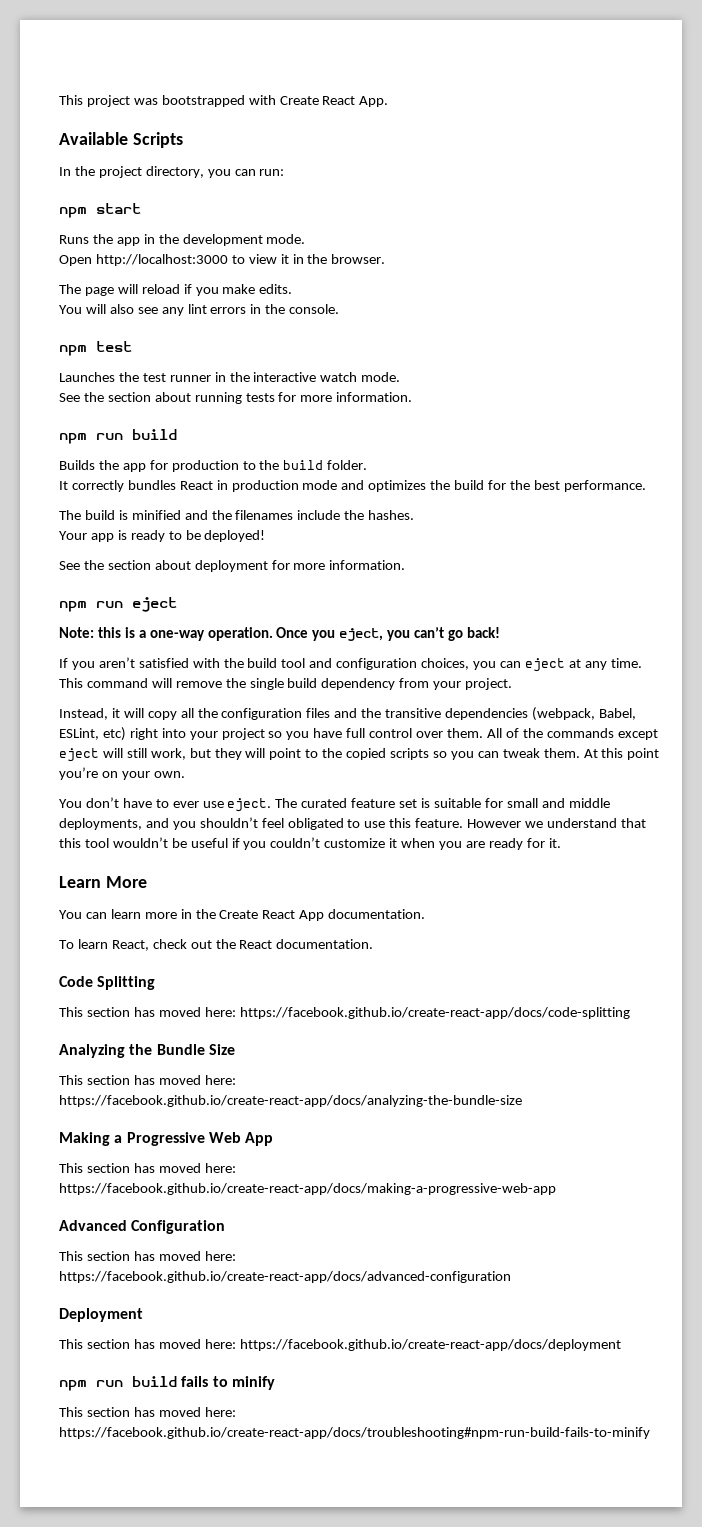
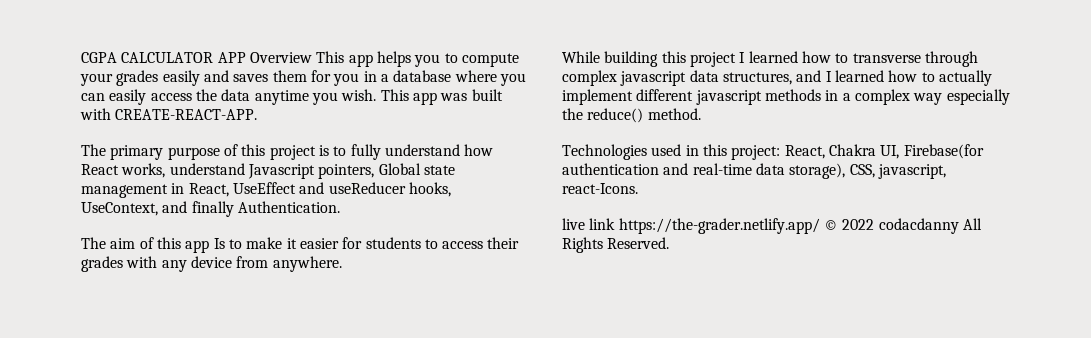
[59,95,389,107] [59,132,183,148] [59,166,285,178] [59,203,141,218] [59,234,306,246] [59,254,386,266] [59,284,293,296] [59,304,340,316] [59,341,132,356] [59,372,401,382] [59,392,413,404] [59,429,177,444] [59,460,368,472] [59,480,646,492] [59,510,415,520] [59,530,266,542] [59,560,406,572] [59,597,177,612] [59,627,500,641] [59,657,642,672] [59,678,513,690] [59,707,636,721] [59,727,658,741] [59,748,660,762] [59,767,185,780] [59,797,610,812] [59,817,646,830] [59,837,561,850] [59,876,147,888] [59,909,426,921] [59,939,374,951] [59,976,156,990] [59,1007,630,1019] [59,1044,235,1058] [59,1075,236,1085] [59,1095,522,1107] [59,1132,274,1146] [59,1163,236,1173] [59,1183,556,1195] [59,1220,226,1234] [59,1251,236,1261] [59,1271,511,1283] [59,1308,143,1322] [59,1339,621,1351] [59,1376,275,1391] [59,1407,236,1417] [59,1427,650,1439] This project was bootstrapped with Create React App. // Available Scripts // In the project directory, you can run: // npm start // Runs the app in the development mode. // Open http://localhost:3000 to view it in the browser. // The page will reload if you make edits. // You will also see any lint errors in the console. // npm test // Launches the test runner in the interactive watch mode. // See the section about running tests for more information. // npm run build // Builds the app for production to the build folder. // It correctly bundles React in production mode and optimizes the build for the best performance. // The build is minified and the filenames include the hashes. // Your app is ready to be deployed! // See the section about deployment for more information. // npm run eject // Note: this is a one-way operation. Once you eject, you can’t go back! // If you aren’t satisfied with the build tool and configuration choices, you can eject at any time. This command will remove the single build dependency from your project. // Instead, it will copy all the configuration files and the transitive dependencies (webpack, Babel, ESLint, etc) right into your project so you have full control over them. All of the commands except eject will still work, but they will point to the copied scripts so you can tweak them. At this point you’re on your own. // You don’t have to ever use eject. The curated feature set is suitable for small and middle deployments, and you shouldn’t feel obligated to use this feature. However we understand that this tool wouldn’t be useful if you couldn’t customize it when you are ready for it. // Learn More // You can learn more in the Create React App documentation. // To learn React, check out the React documentation. // Code Splitting // This section has moved here: https://facebook.github.io/create-react-app/docs/code-splitting // Analyzing the Bundle Size // This section has moved here: https://facebook.github.io/create-react-app/docs/analyzing-the-bundle-size // Making a Progressive Web App // This section has moved here: https://facebook.github.io/create-react-app/docs/making-a-progressive-web-app // Advanced Configuration // This section has moved here: https://facebook.github.io/create-react-app/docs/advanced-configuration // Deployment // This section has moved here: https://facebook.github.io/create-react-app/docs/deployment // npm run build fails to minify // This section has moved here: https://facebook.github.io/create-react-app/docs/troubleshooting#npm-run-build-fails-to-minify -> [81,51,519,67] [80,70,526,86] [81,89,503,105] [80,108,258,120] [81,144,494,160] [81,163,455,179] [81,182,451,198] [81,201,340,217] [81,237,520,253] [81,256,342,272] [562,51,978,67] [562,70,992,86] [562,89,1010,105] [562,108,701,123] [562,144,984,160] [562,163,946,179] [562,183,638,194] [562,218,982,234] [562,237,670,253] CGPA CALCULATOR APP Overview This app helps you to compute your grades easily and saves them for you in a database where you can easily access the data anytime you wish. This app was built with CREATE-REACT-APP. // The primary purpose of this project is to fully understand how React works, understand Javascript pointers, Global state management in React, UseEffect and useReducer hooks, UseContext, and finally Authentication. // The aim of this app Is to make it easier for students to access their grades with any device from anywhere. // While building this project I learned how to transverse through complex javascript data structures, and I learned how to actually implement different javascript methods in a complex way especially the reduce() method. // Technologies used in this project: React, Chakra UI, Firebase(for authentication and real-time data storage), CSS, javascript, react-Icons. // live link https://the-grader.netlify.app/ © 2022 codacdanny All Rights Reserved.

